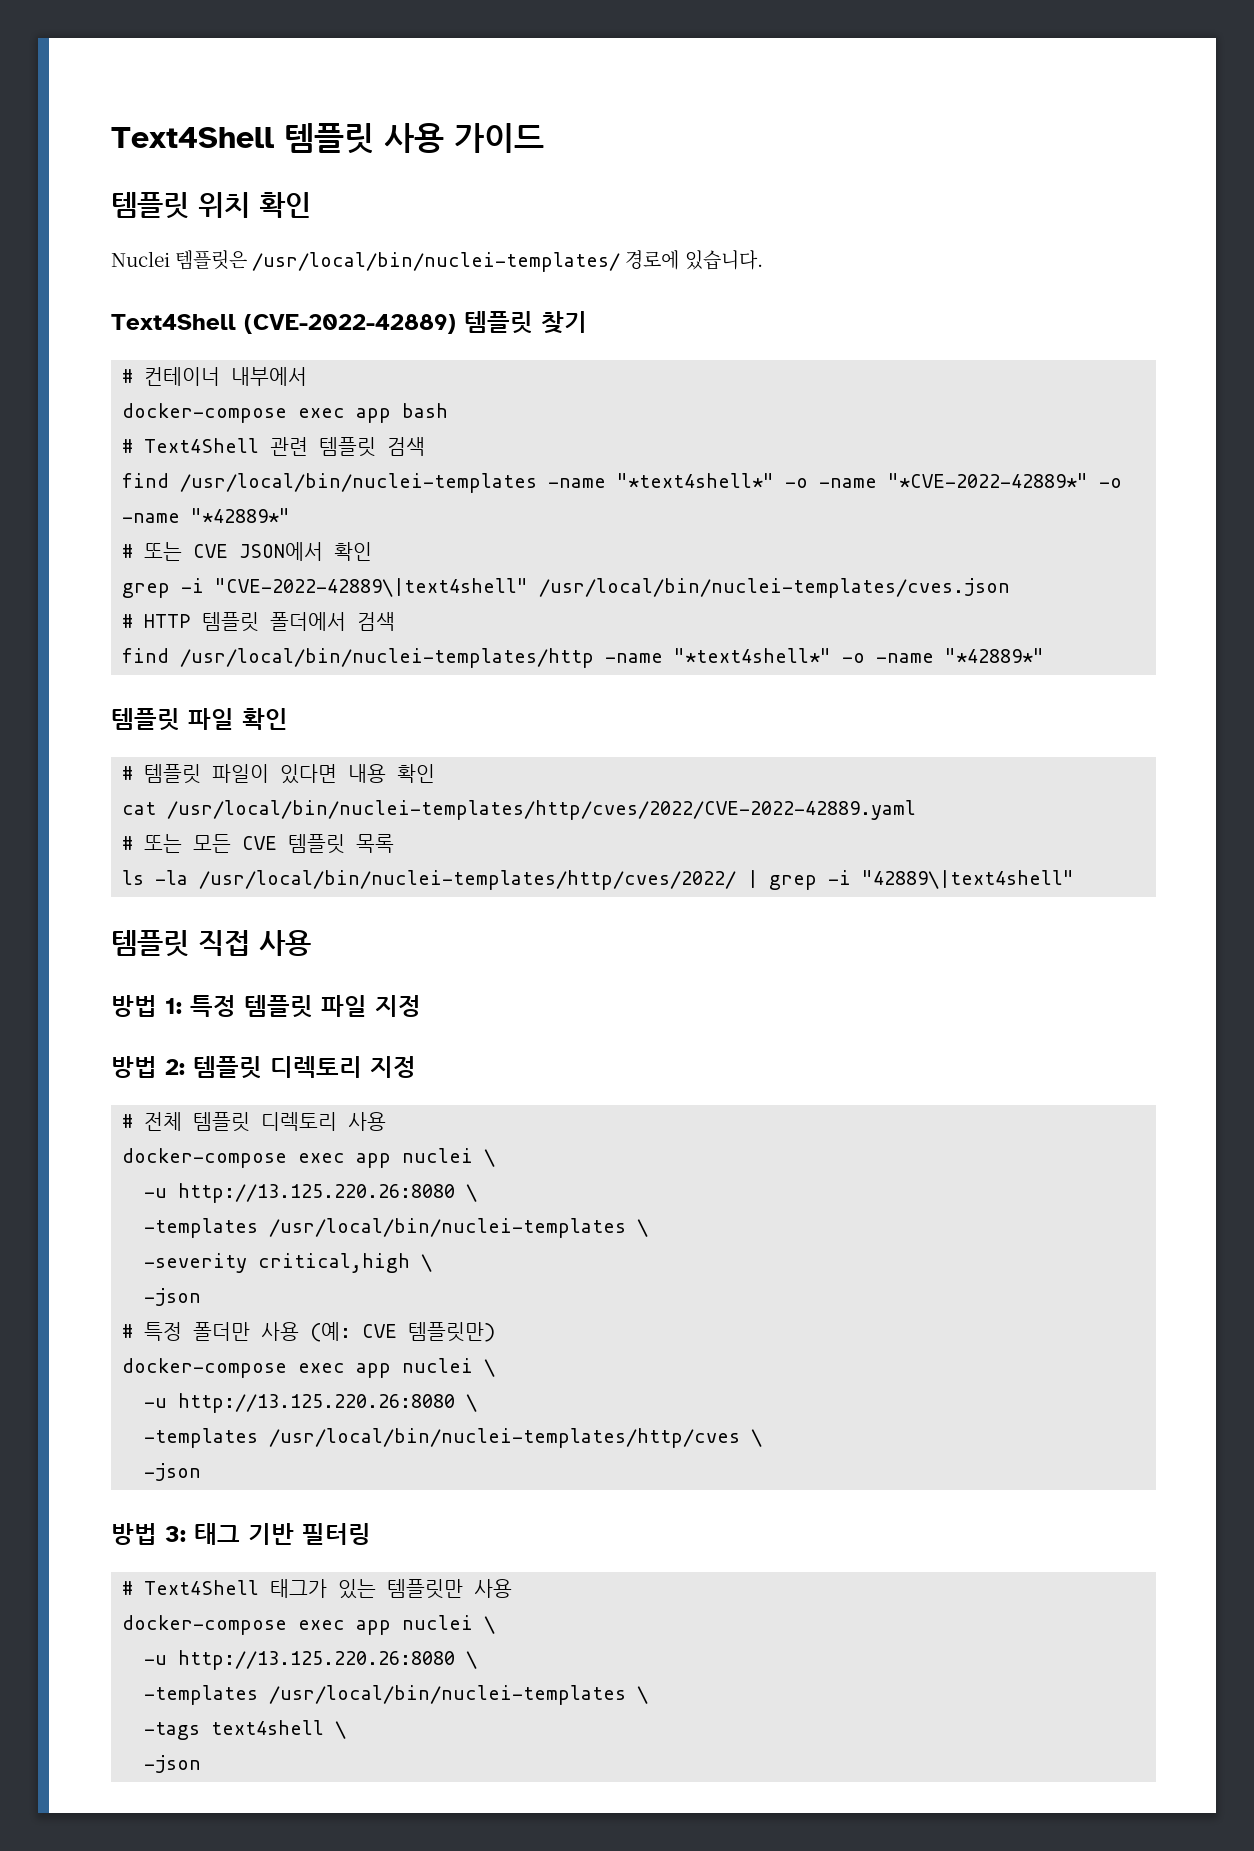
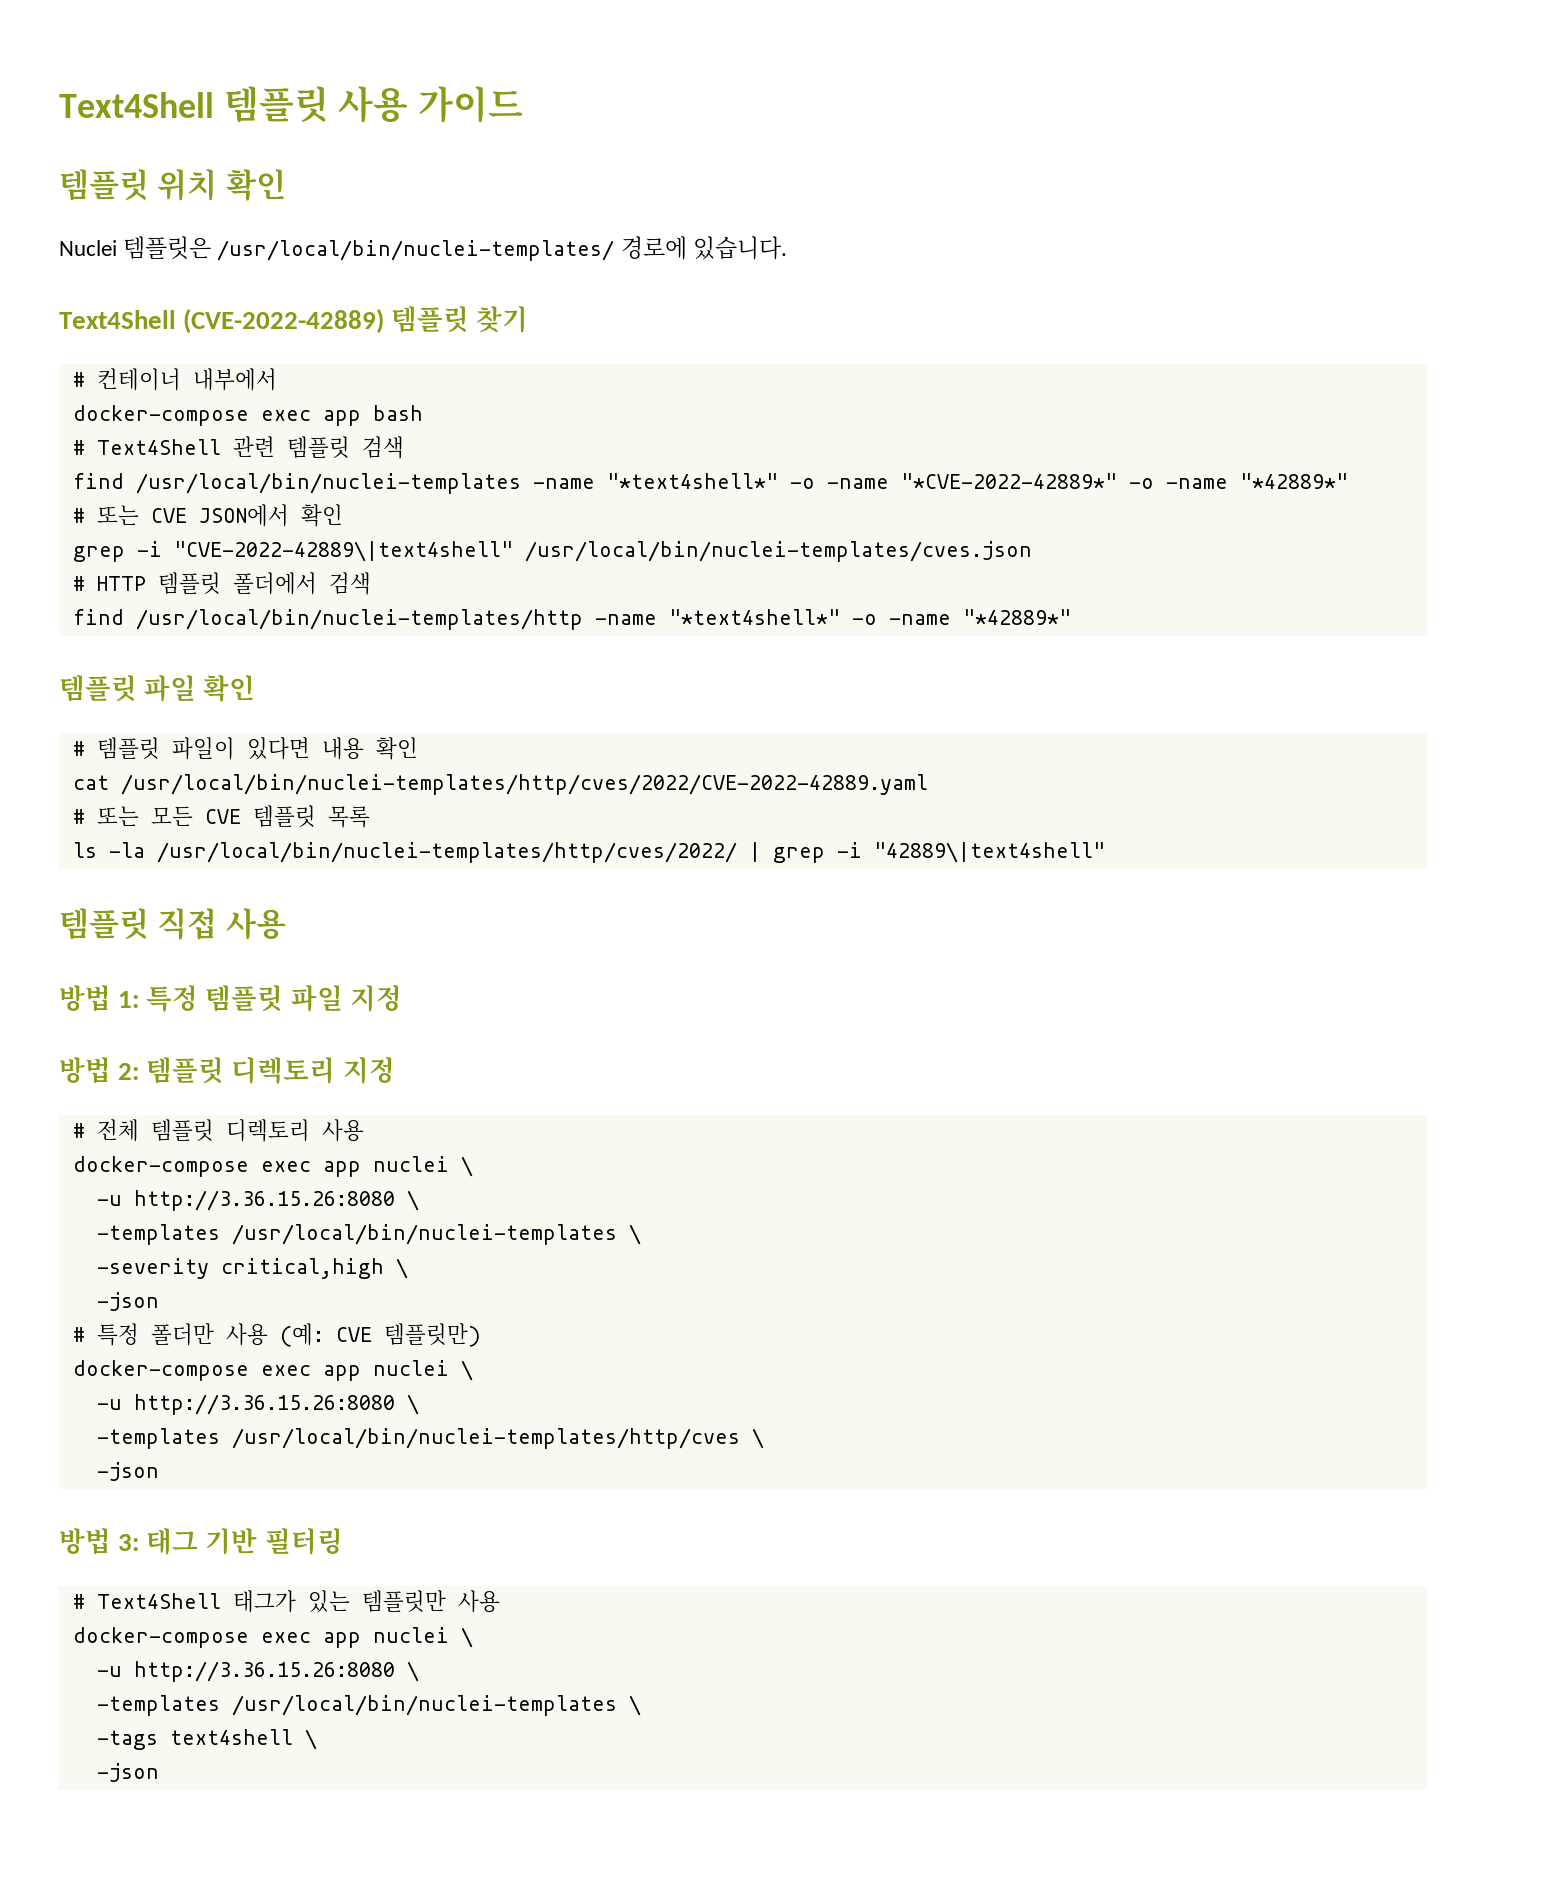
[178,1183,456,1203] http://13.125.220.26:8080 -> [133,1190,395,1211] http://3.36.15.26:8080
[178,1393,456,1413] http://13.125.220.26:8080 -> [133,1394,395,1415] http://3.36.15.26:8080
[178,1650,456,1670] http://13.125.220.26:8080 -> [133,1661,395,1682] http://3.36.15.26:8080

